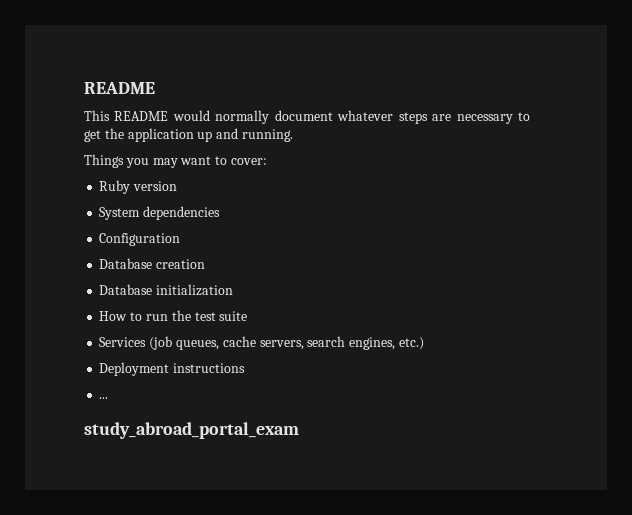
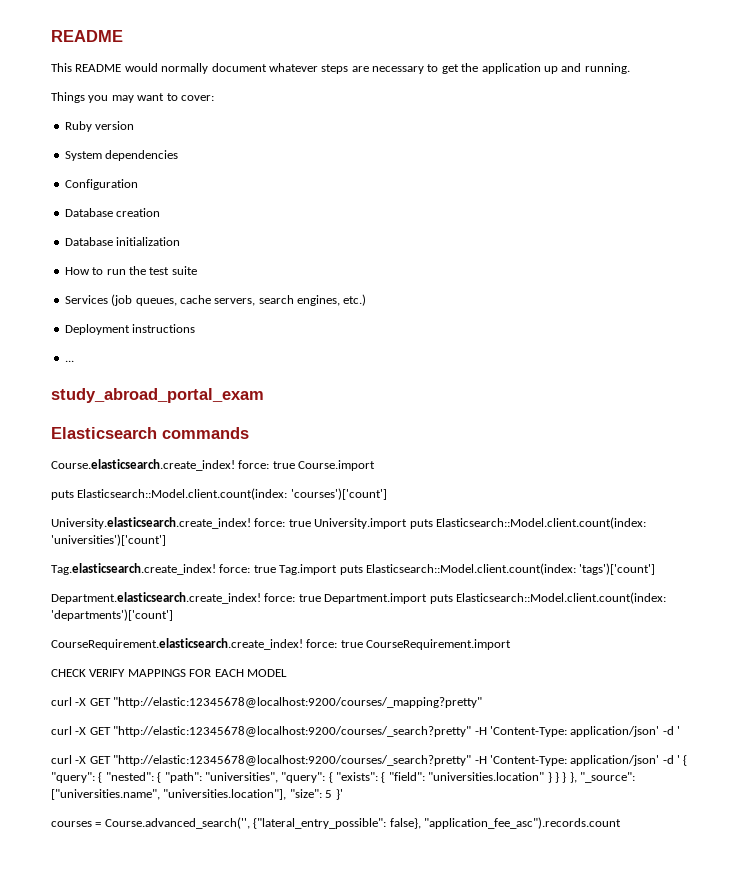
(299, 430) none -> [51,427,249,439] [51,459,376,471] [51,488,387,500] [51,517,646,529] [51,534,166,546] [51,563,656,575] [51,592,666,604] [51,609,173,621] [51,638,512,650] [51,669,287,677] [51,697,483,708] [51,726,680,737] [51,755,688,766] [51,772,635,783] [51,789,343,800] [51,817,621,829] // Elasticsearch commands // Course.elasticsearch.create_index! force: true Course.import // puts Elasticsearch::Model.client.count(index: 'courses')['count'] // University.elasticsearch.create_index! force: true University.import puts Elasticsearch::Model.client.count(index: 'universities')['count'] // Tag.elasticsearch.create_index! force: true Tag.import puts Elasticsearch::Model.client.count(index: 'tags')['count'] // Department.elasticsearch.create_index! force: true Department.import puts Elasticsearch::Model.client.count(index: 'departments')['count'] // CourseRequirement.elasticsearch.create_index! force: true CourseRequirement.import // CHECK VERIFY MAPPINGS FOR EACH MODEL // curl -X GET "http://elastic:12345678@localhost:9200/courses/_mapping?pretty" // curl -X GET "http://elastic:12345678@localhost:9200/courses/_search?pretty" -H 'Content-Type: application/json' -d ' // curl -X GET "http://elastic:12345678@localhost:9200/courses/_search?pretty" -H 'Content-Type: application/json' -d ' { "query": { "nested": { "path": "universities", "query": { "exists": { "field": "universities.location" } } } }, "_source": ["universities.name", "universities.location"], "size": 5 }' // courses = Course.advanced_search('', {"lateral_entry_possible": false}, "application_fee_asc").records.count

